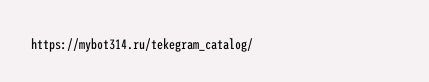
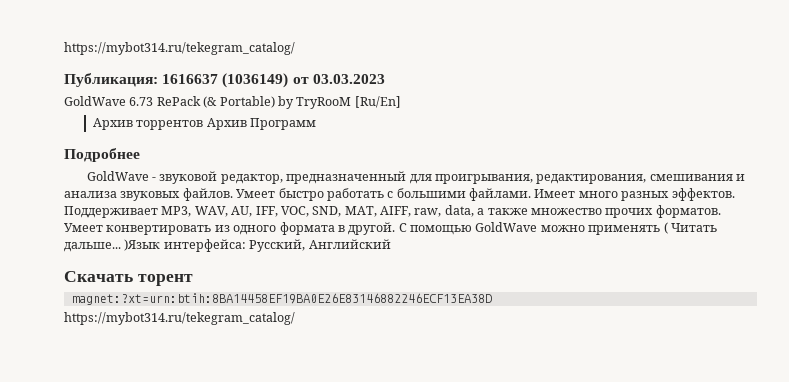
[31,38,253,52] https://mybot314.ru/tekegram_catalog/ -> [64,42,295,55] [64,73,385,88] [64,96,401,109] [93,118,317,130] [64,148,140,162] [86,171,746,184] [64,188,735,201] [64,205,721,218] [64,222,717,235] [64,239,391,252] [64,271,193,286] [71,293,492,305] [64,312,295,325] https://mybot314.ru/tekegram_catalog/ // Публикация: 1616637 (1036149) от 03.03.2023 // GoldWave 6.73 RePack (& Portable) by TryRooM [Ru/En] // Архив торрентов Архив Программ // Подробнее // GoldWave - звуковой редактор, предназначенный для проигрывания, редактирования, смешивания и анализа звуковых файлов. Умеет быстро работать с большими файлами. Имеет много разных эффектов. Поддерживает MP3, WAV, AU, IFF, VOC, SND, MAT, AIFF, raw, data, а также множество прочих форматов. Умеет конвертировать из одного формата в другой. С помощью GoldWave можно применять ( Читать дальше... )Язык интерфейса: Русский, Английский // Скачать торент // magnet:?xt=urn:btih:8BA14458EF19BA0E26E83146882246ECF13EA38D // https://mybot314.ru/tekegram_catalog/

